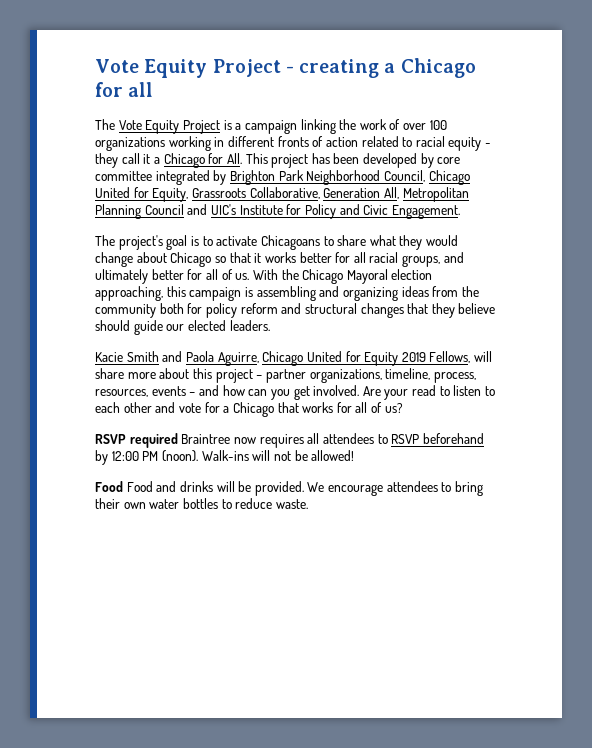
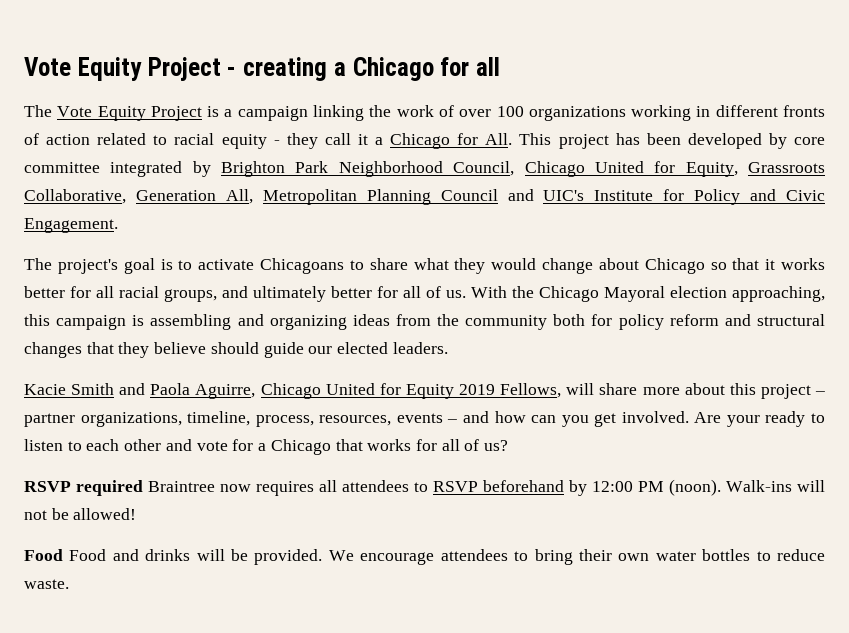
[412,385,437,396] read -> [765,411,806,427] ready

